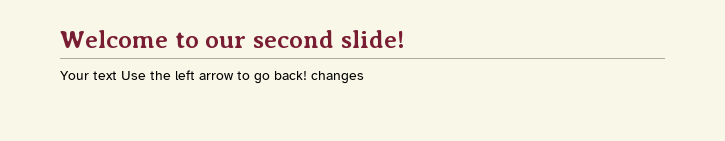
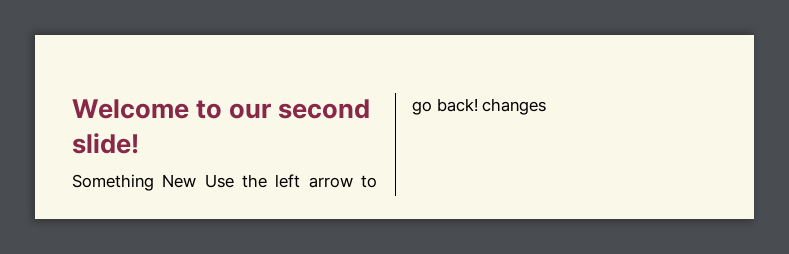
[60,71,117,80] Your text -> [72,174,197,191] Something New

